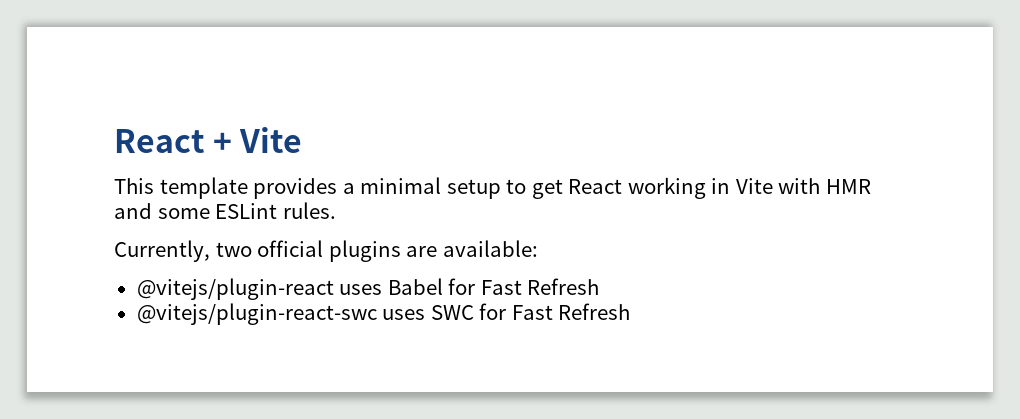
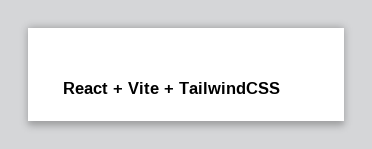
[114,177,871,199] [114,202,336,219] [114,240,538,262] [136,278,600,300] [136,303,631,325] // This template provides a minimal setup to get React working in Vite with HMR and some ESLint rules. // Currently, two official plugins are available: // @vitejs/plugin-react uses Babel for Fast Refresh // @vitejs/plugin-react-swc uses SWC for Fast Refresh -> [164,82,280,94] + TailwindCSS

